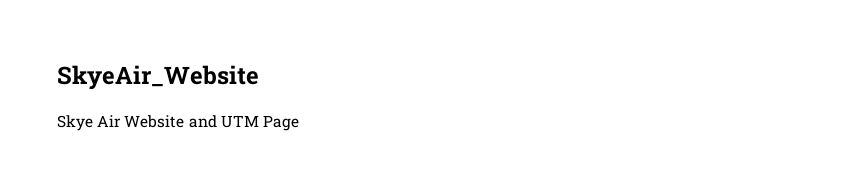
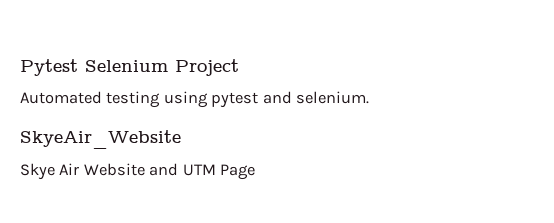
(57, 77) none -> [20,59,239,76] [20,91,370,108] Pytest Selenium Project // Automated testing using pytest and selenium. //

